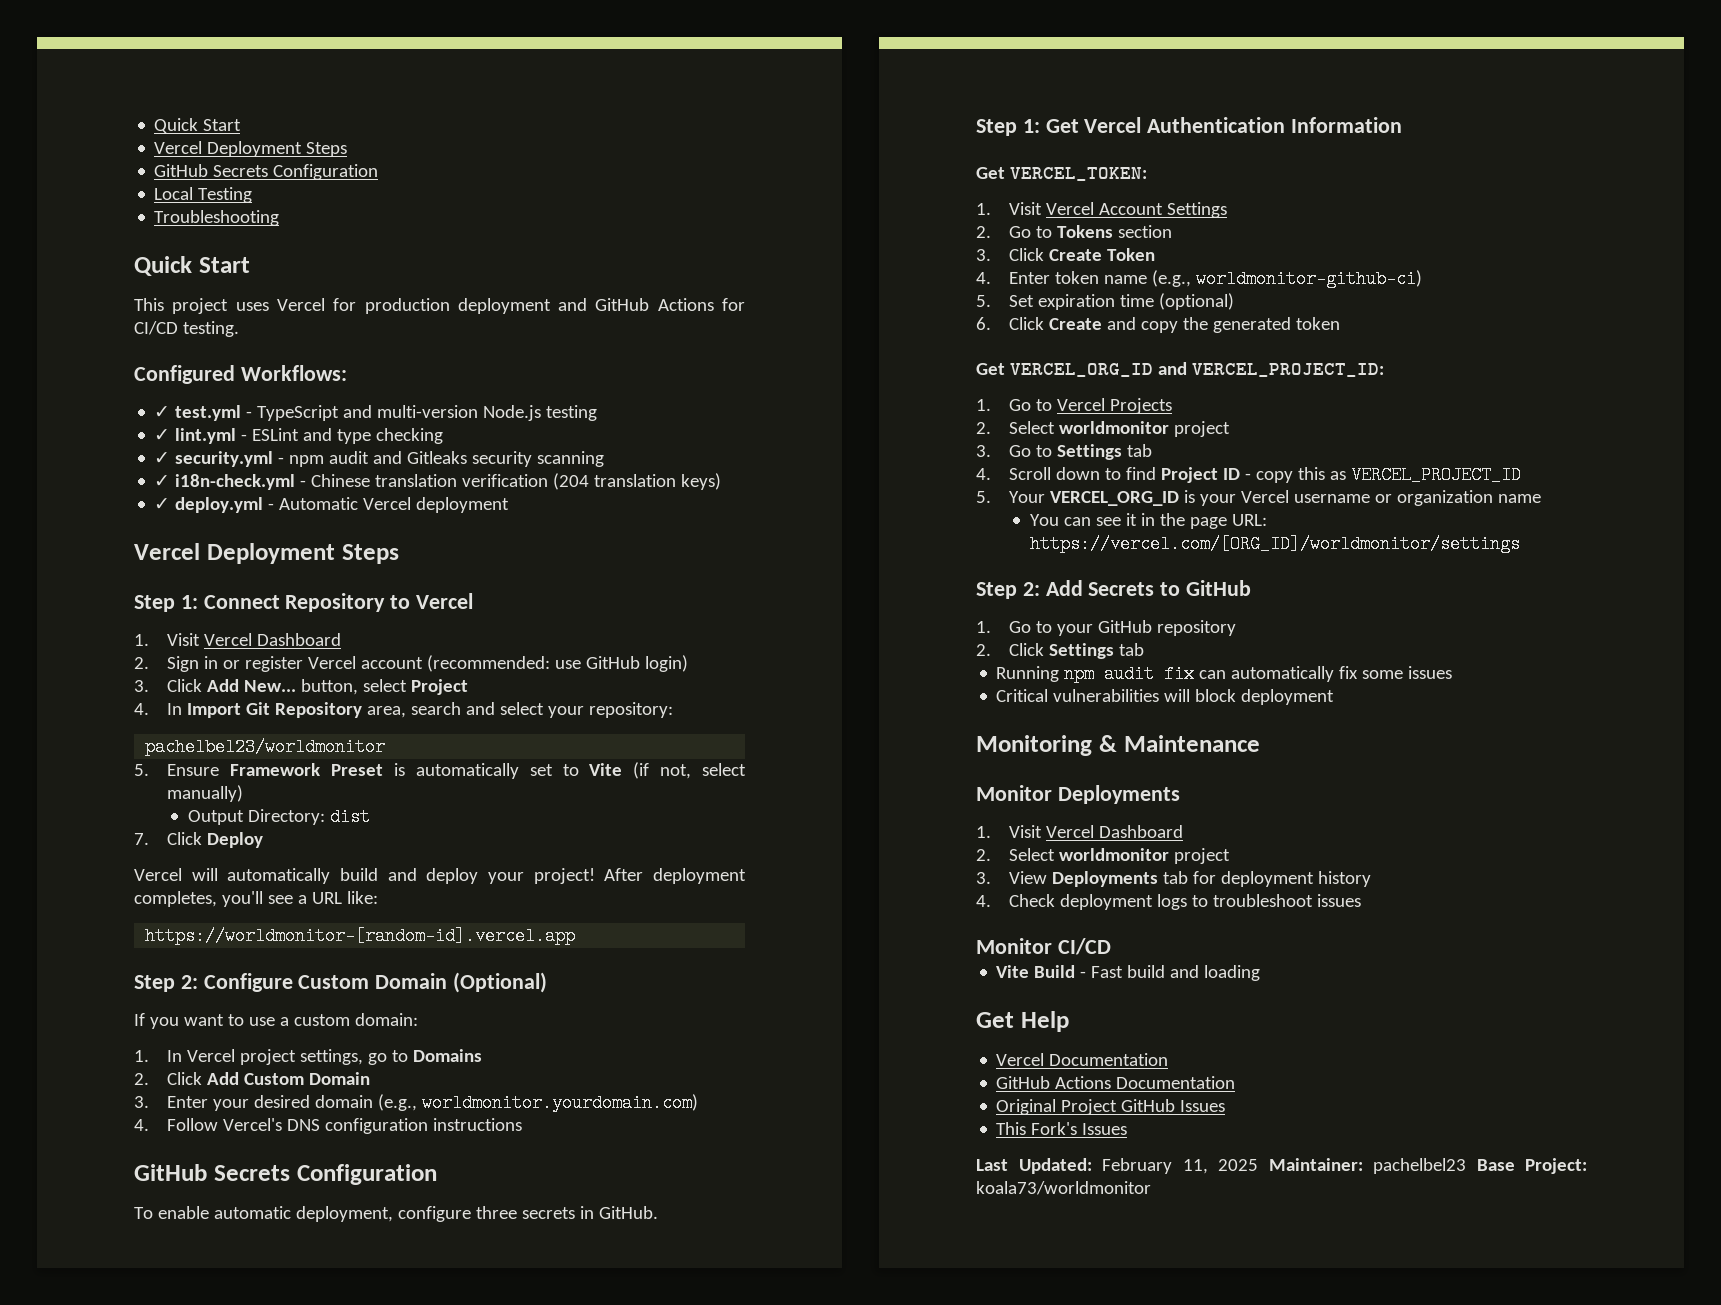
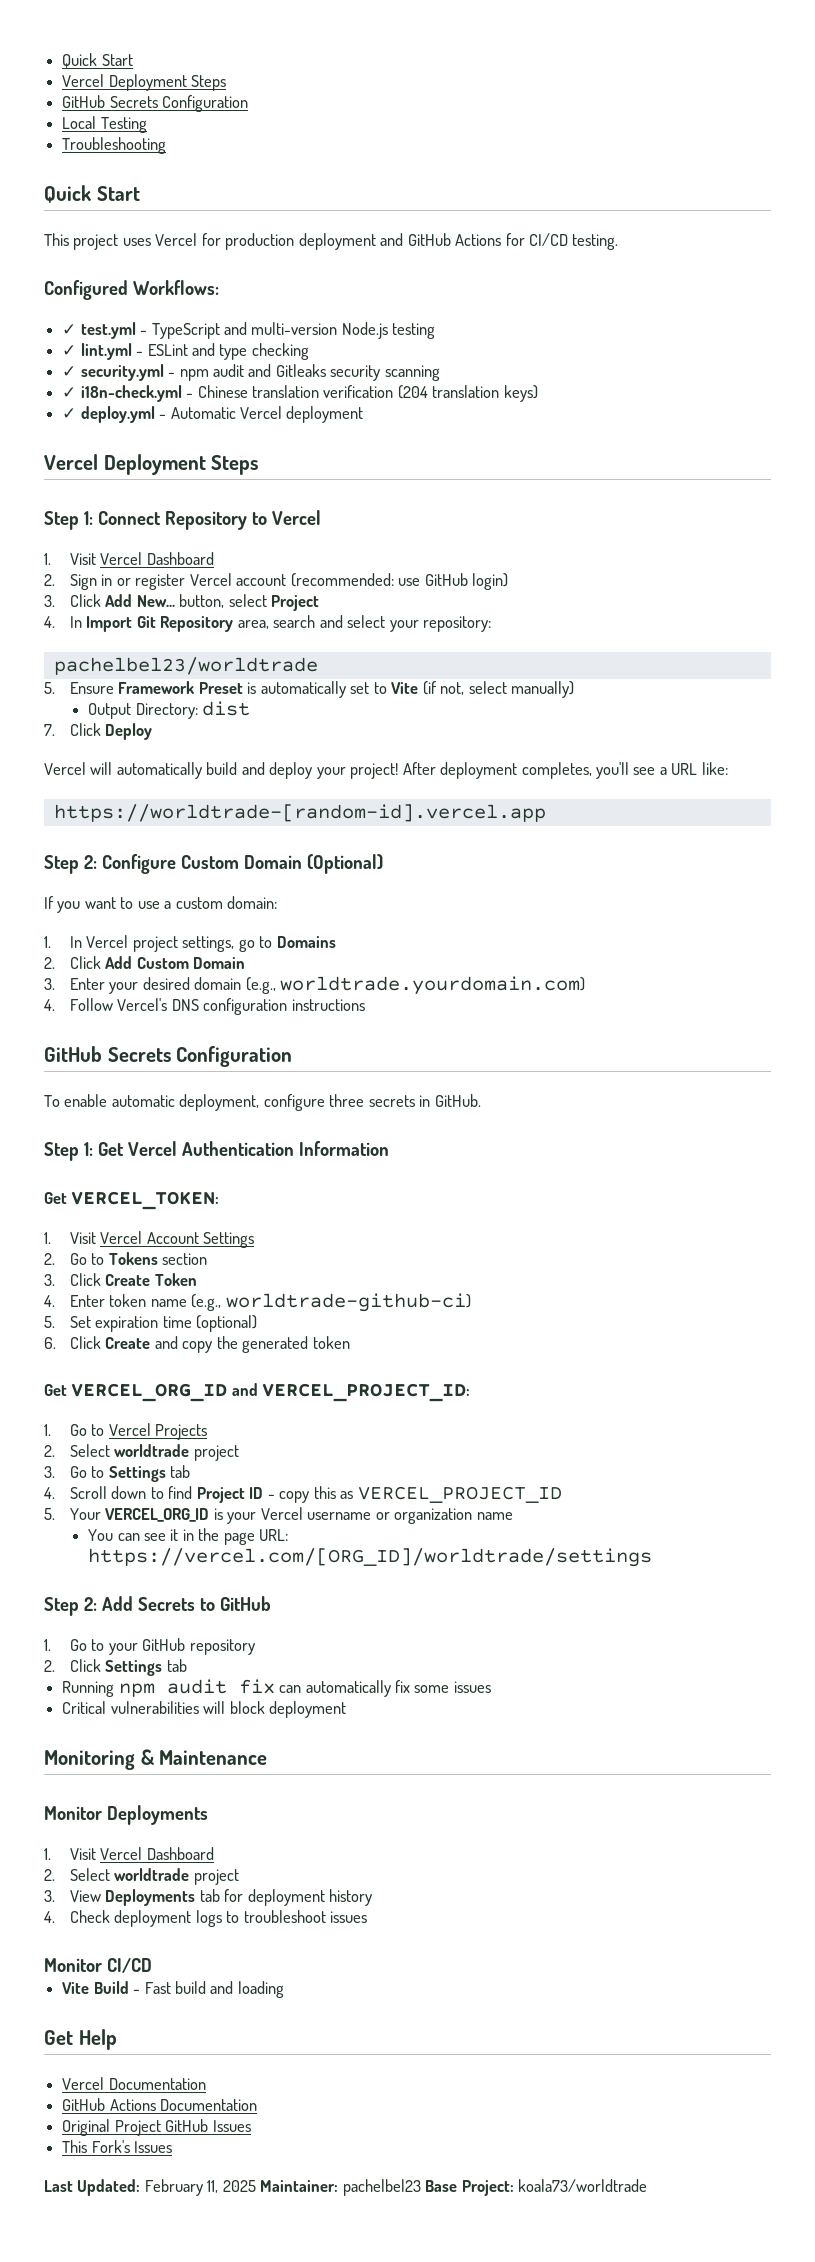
[145,738,386,756] pachelbel23/worldmonitor -> [53,657,318,675] pachelbel23/worldtrade
[145,927,576,945] https://worldmonitor-[random-id].vercel.app -> [53,804,546,822] https://worldtrade-[random-id].vercel.app
[422,1094,699,1112] worldmonitor.yourdomain.com) -> [280,976,586,995] worldtrade.yourdomain.com)
[1196,270,1423,288] worldmonitor-github-ci) -> [225,1293,471,1312] worldtrade-github-ci)
[1059,421,1170,434] worldmonitor -> [114,1444,190,1457] worldtrade
[1029,535,1520,553] https://vercel.com/[ORG_ID]/worldmonitor/settings -> [88,1548,653,1567] https://vercel.com/[ORG_ID]/worldtrade/settings
[1059,848,1170,861] worldmonitor -> [114,1868,190,1881] worldtrade
[976,1181,1151,1195] koala73/worldmonitor -> [518,2179,648,2192] koala73/worldtrade

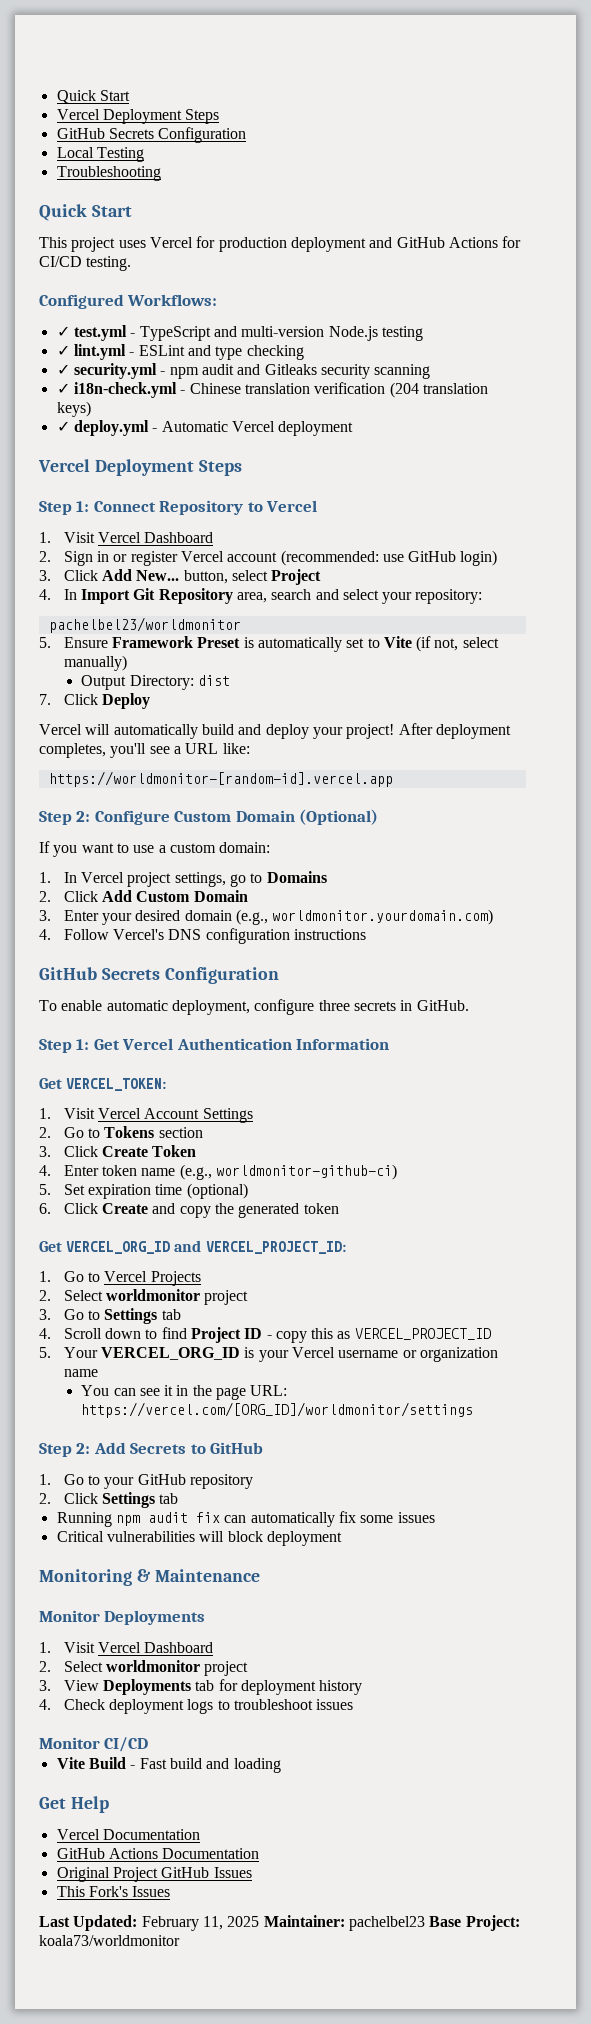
[53,657,318,675] pachelbel23/worldtrade -> [48,617,241,633] pachelbel23/worldmonitor
[53,804,546,822] https://worldtrade-[random-id].vercel.app -> [48,771,393,787] https://worldmonitor-[random-id].vercel.app
[280,976,586,995] worldtrade.yourdomain.com) -> [272,909,494,925] worldmonitor.yourdomain.com)
[225,1293,471,1312] worldtrade-github-ci) -> [215,1164,397,1180] worldmonitor-github-ci)
[114,1444,190,1457] worldtrade -> [105,1289,200,1301] worldmonitor
[88,1548,653,1567] https://vercel.com/[ORG_ID]/worldtrade/settings -> [81,1402,474,1418] https://vercel.com/[ORG_ID]/worldmonitor/settings
[114,1868,190,1881] worldtrade -> [105,1660,200,1672] worldmonitor
[518,2179,648,2192] koala73/worldtrade -> [39,1935,180,1946] koala73/worldmonitor

